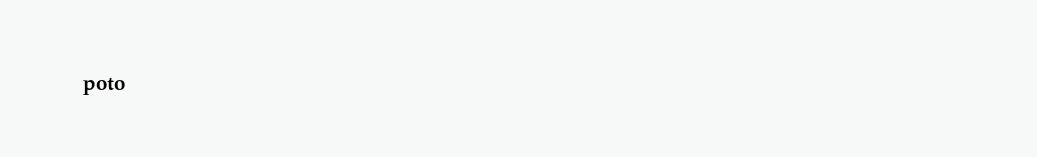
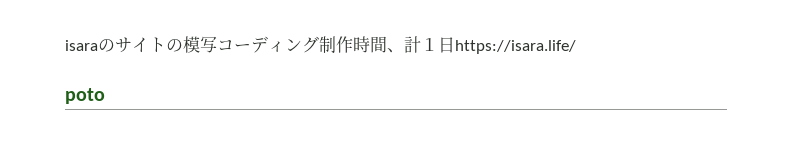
(83, 86) none -> [65,36,576,54] isaraのサイトの模写コーディング制作時間、計１日https://isara.life/ //

